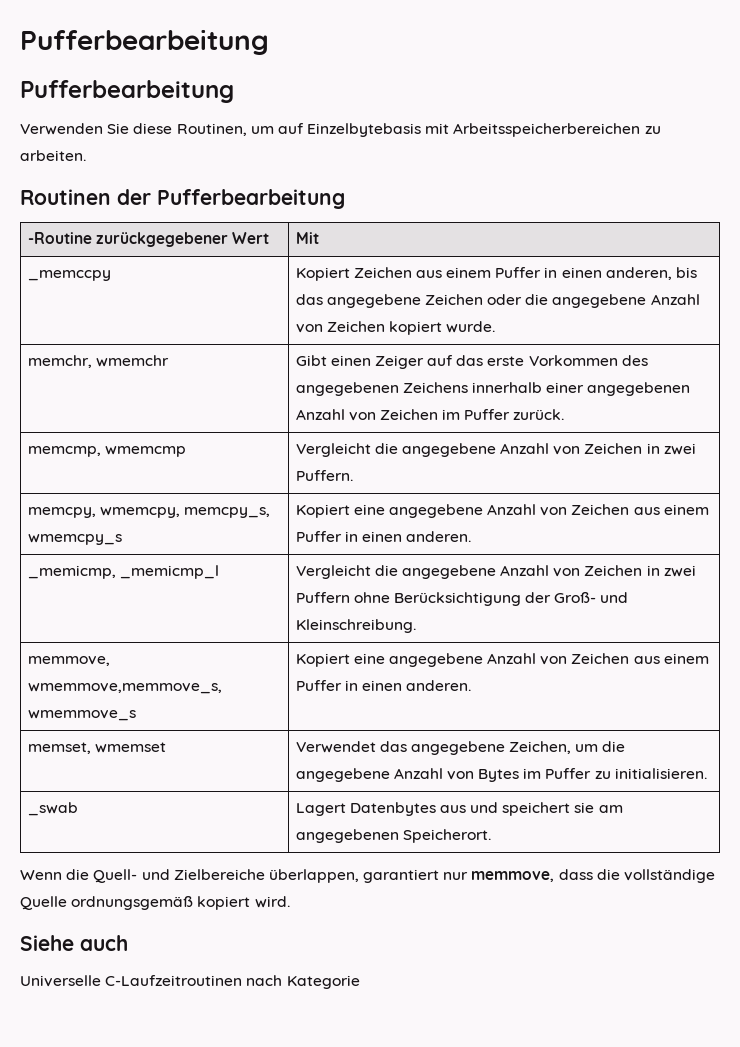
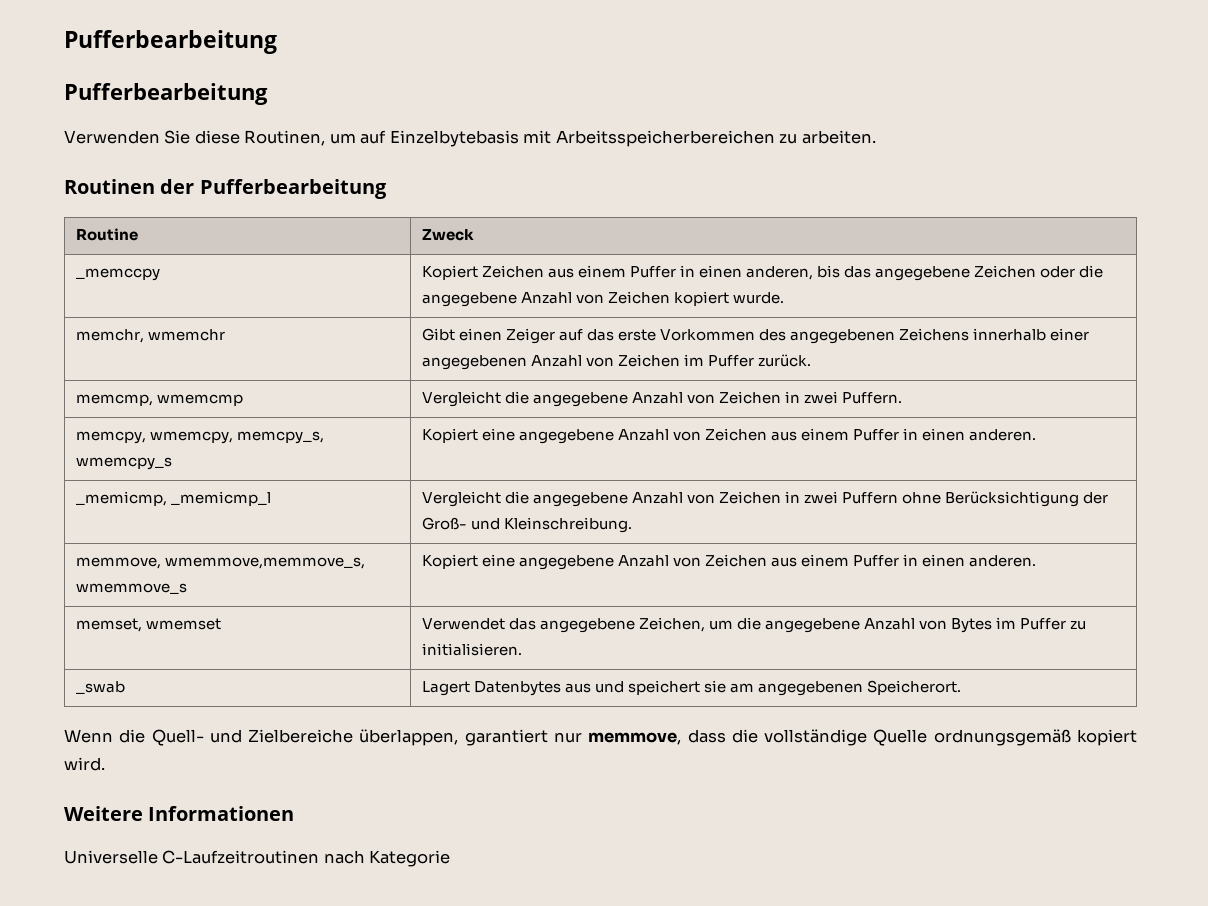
[27,232,269,247] [295,232,319,244] -Routine zurückgegebener Wert | Mit -> [75,228,138,241] [421,229,474,241] Routine | Zweck
[20,935,128,951] Siehe auch -> [64,806,295,821] Weitere Informationen

